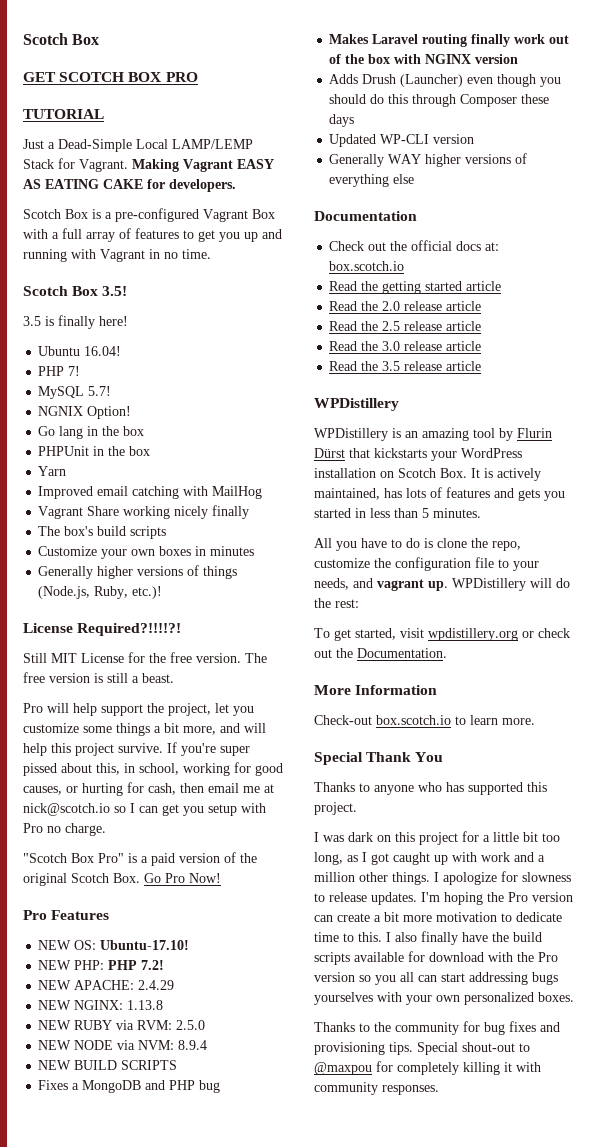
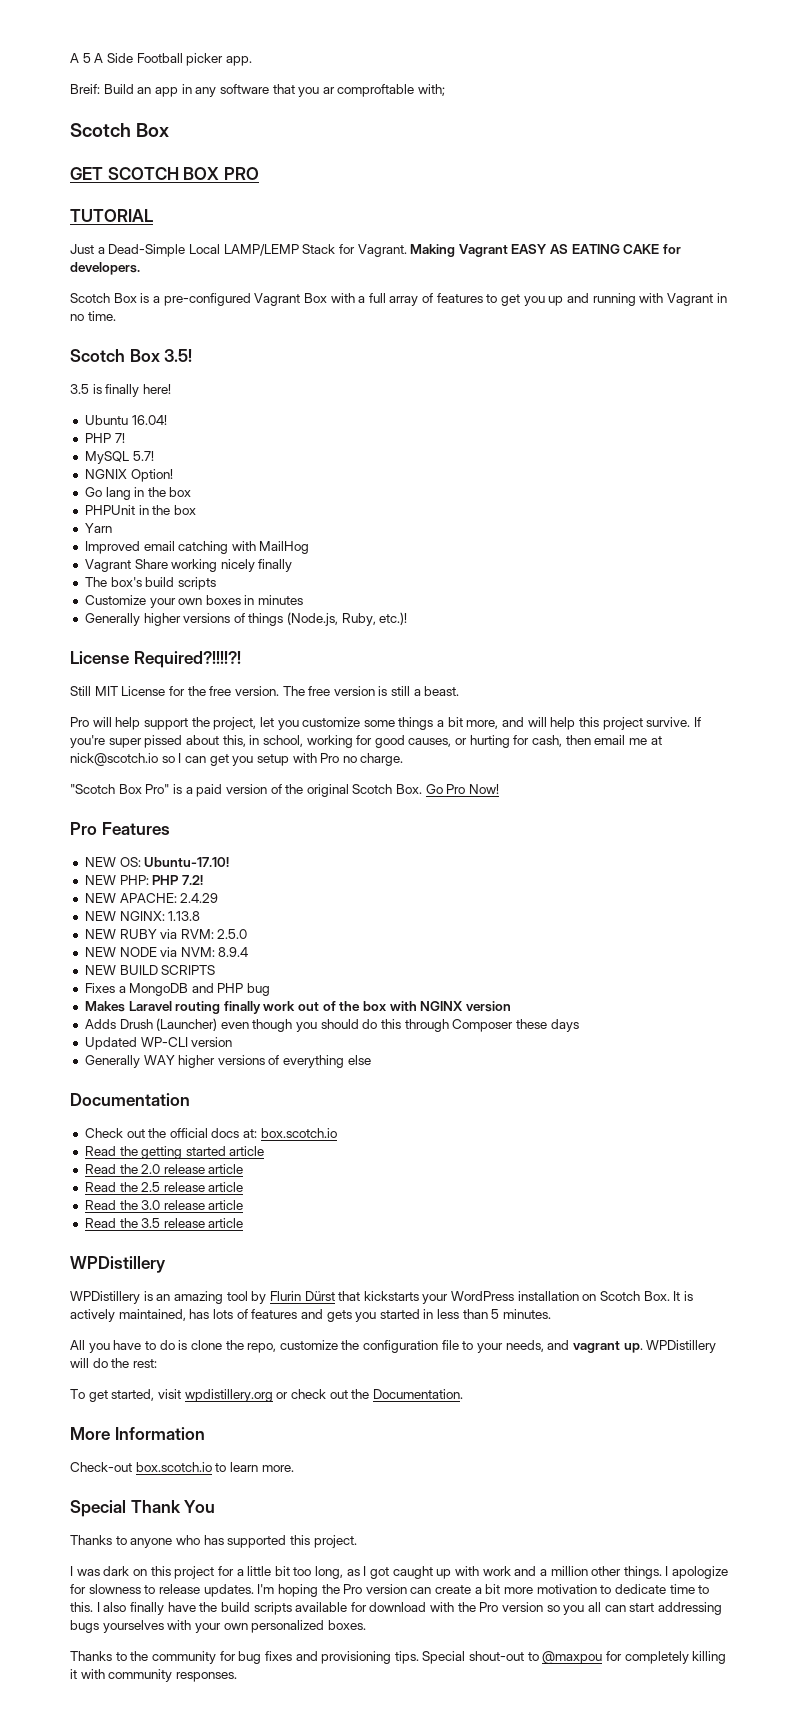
(23, 39) none -> [70,53,252,66] [70,84,446,97] A 5 A Side Football picker app. // Breif: Build an app in any software that you ar comproftable with; //

